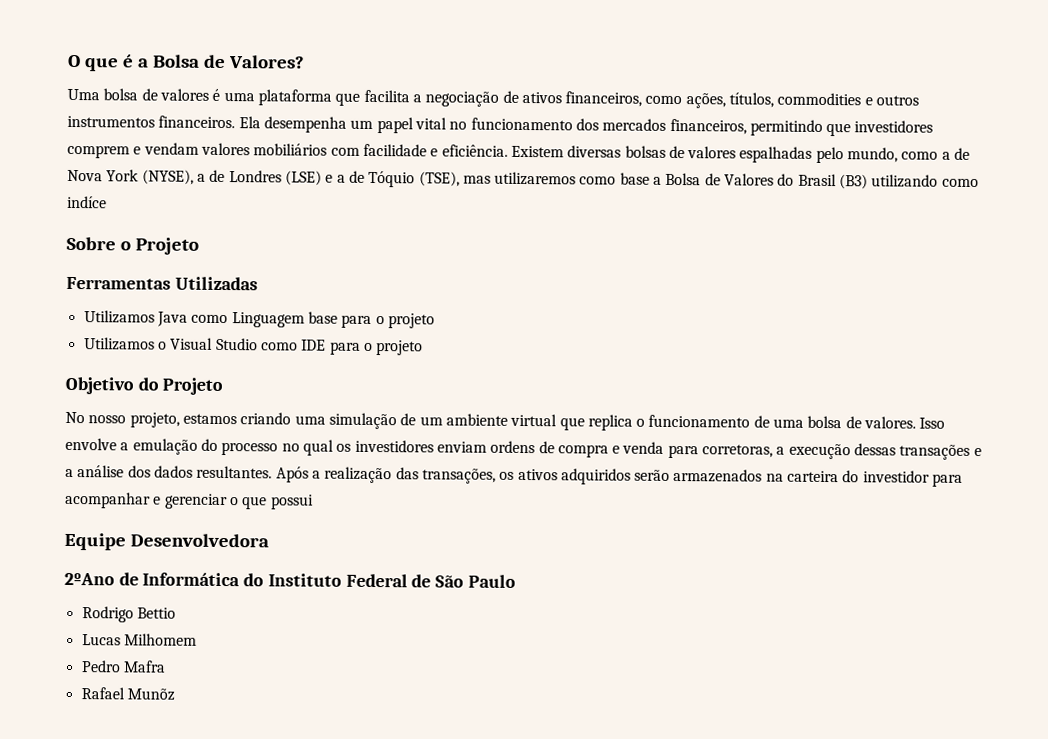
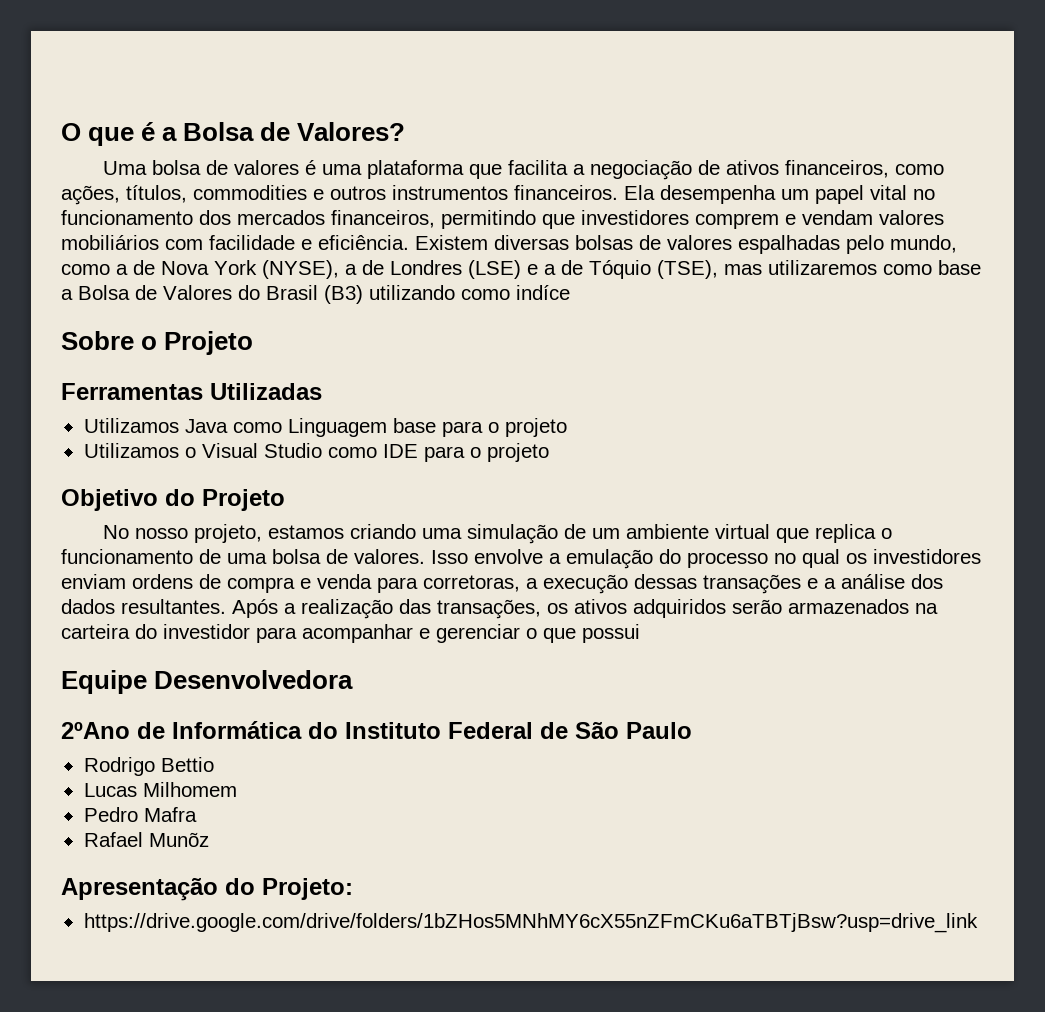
(175, 694) none -> [61,877,353,901] [83,913,978,933] // Apresentação do Projeto: // https://drive.google.com/drive/folders/1bZHos5MNhMY6cX55nZFmCKu6aTBTjBsw?usp=drive_link

